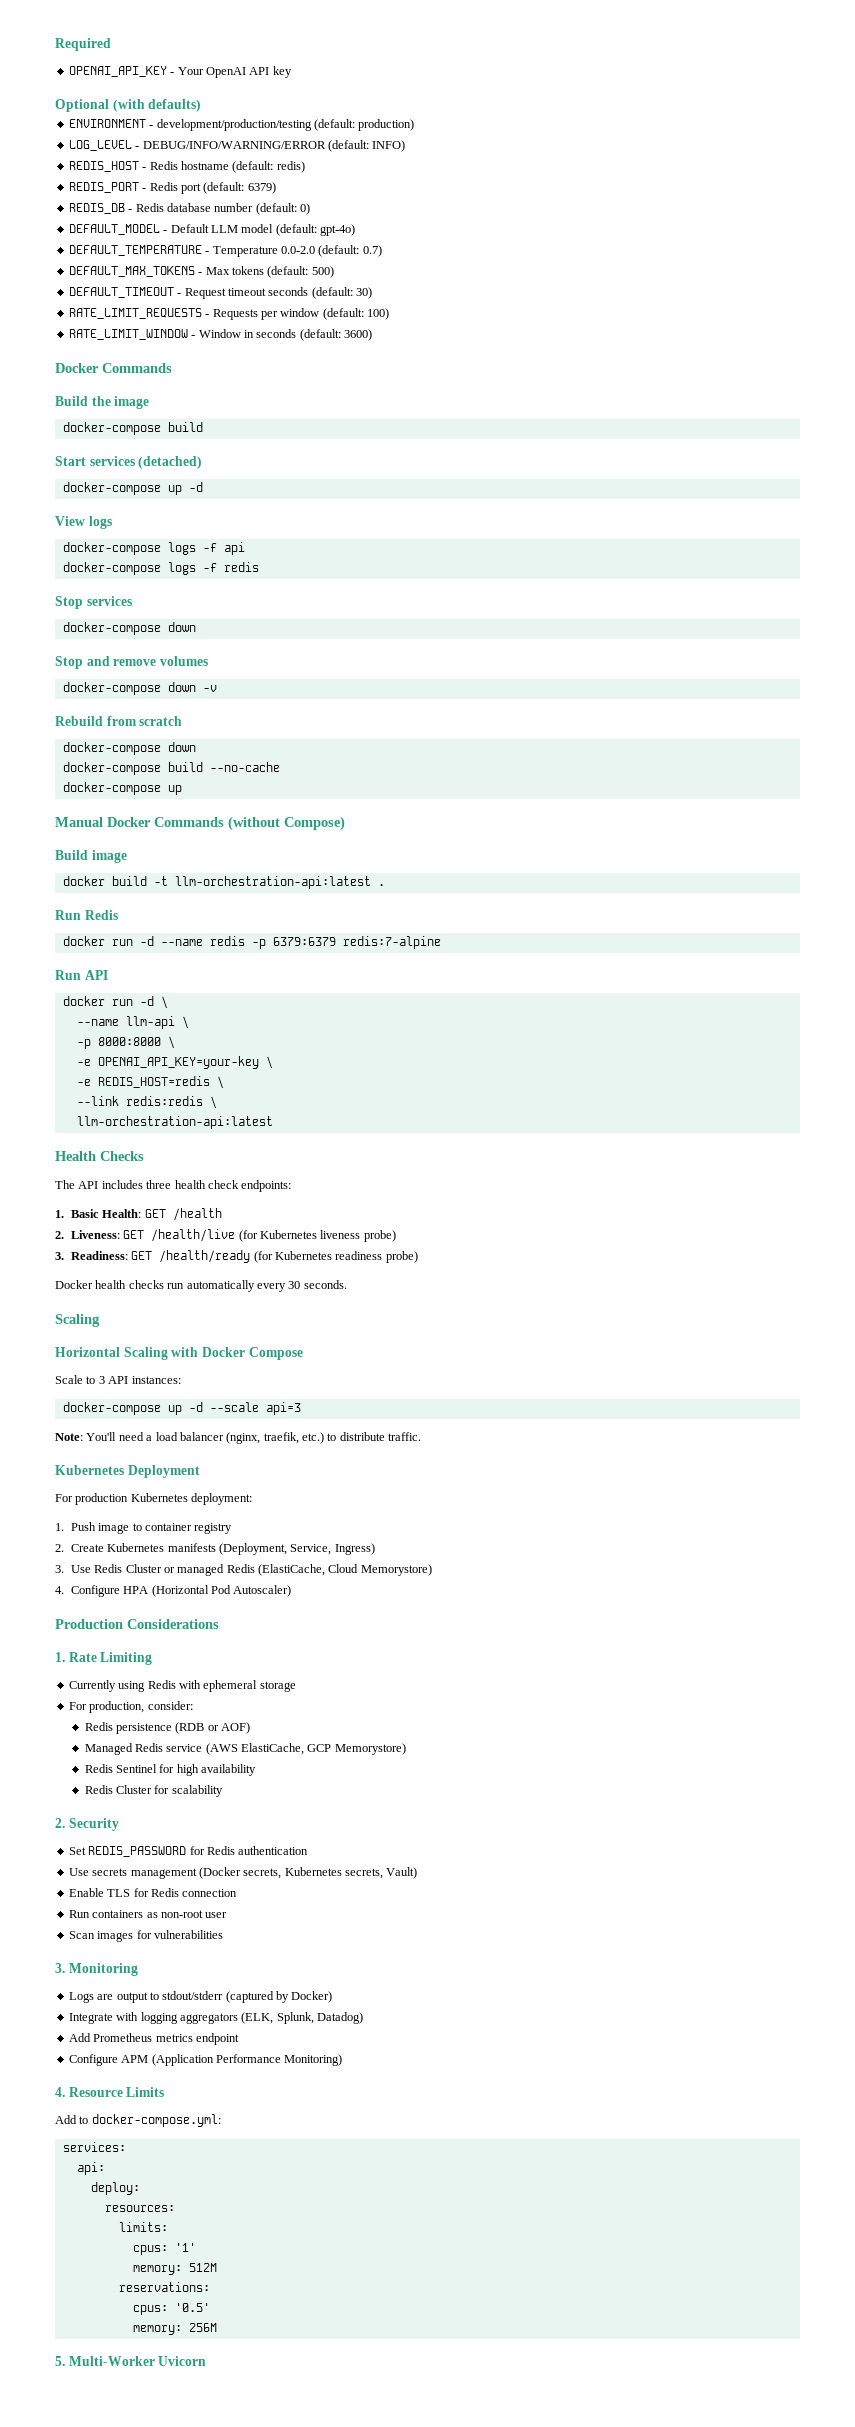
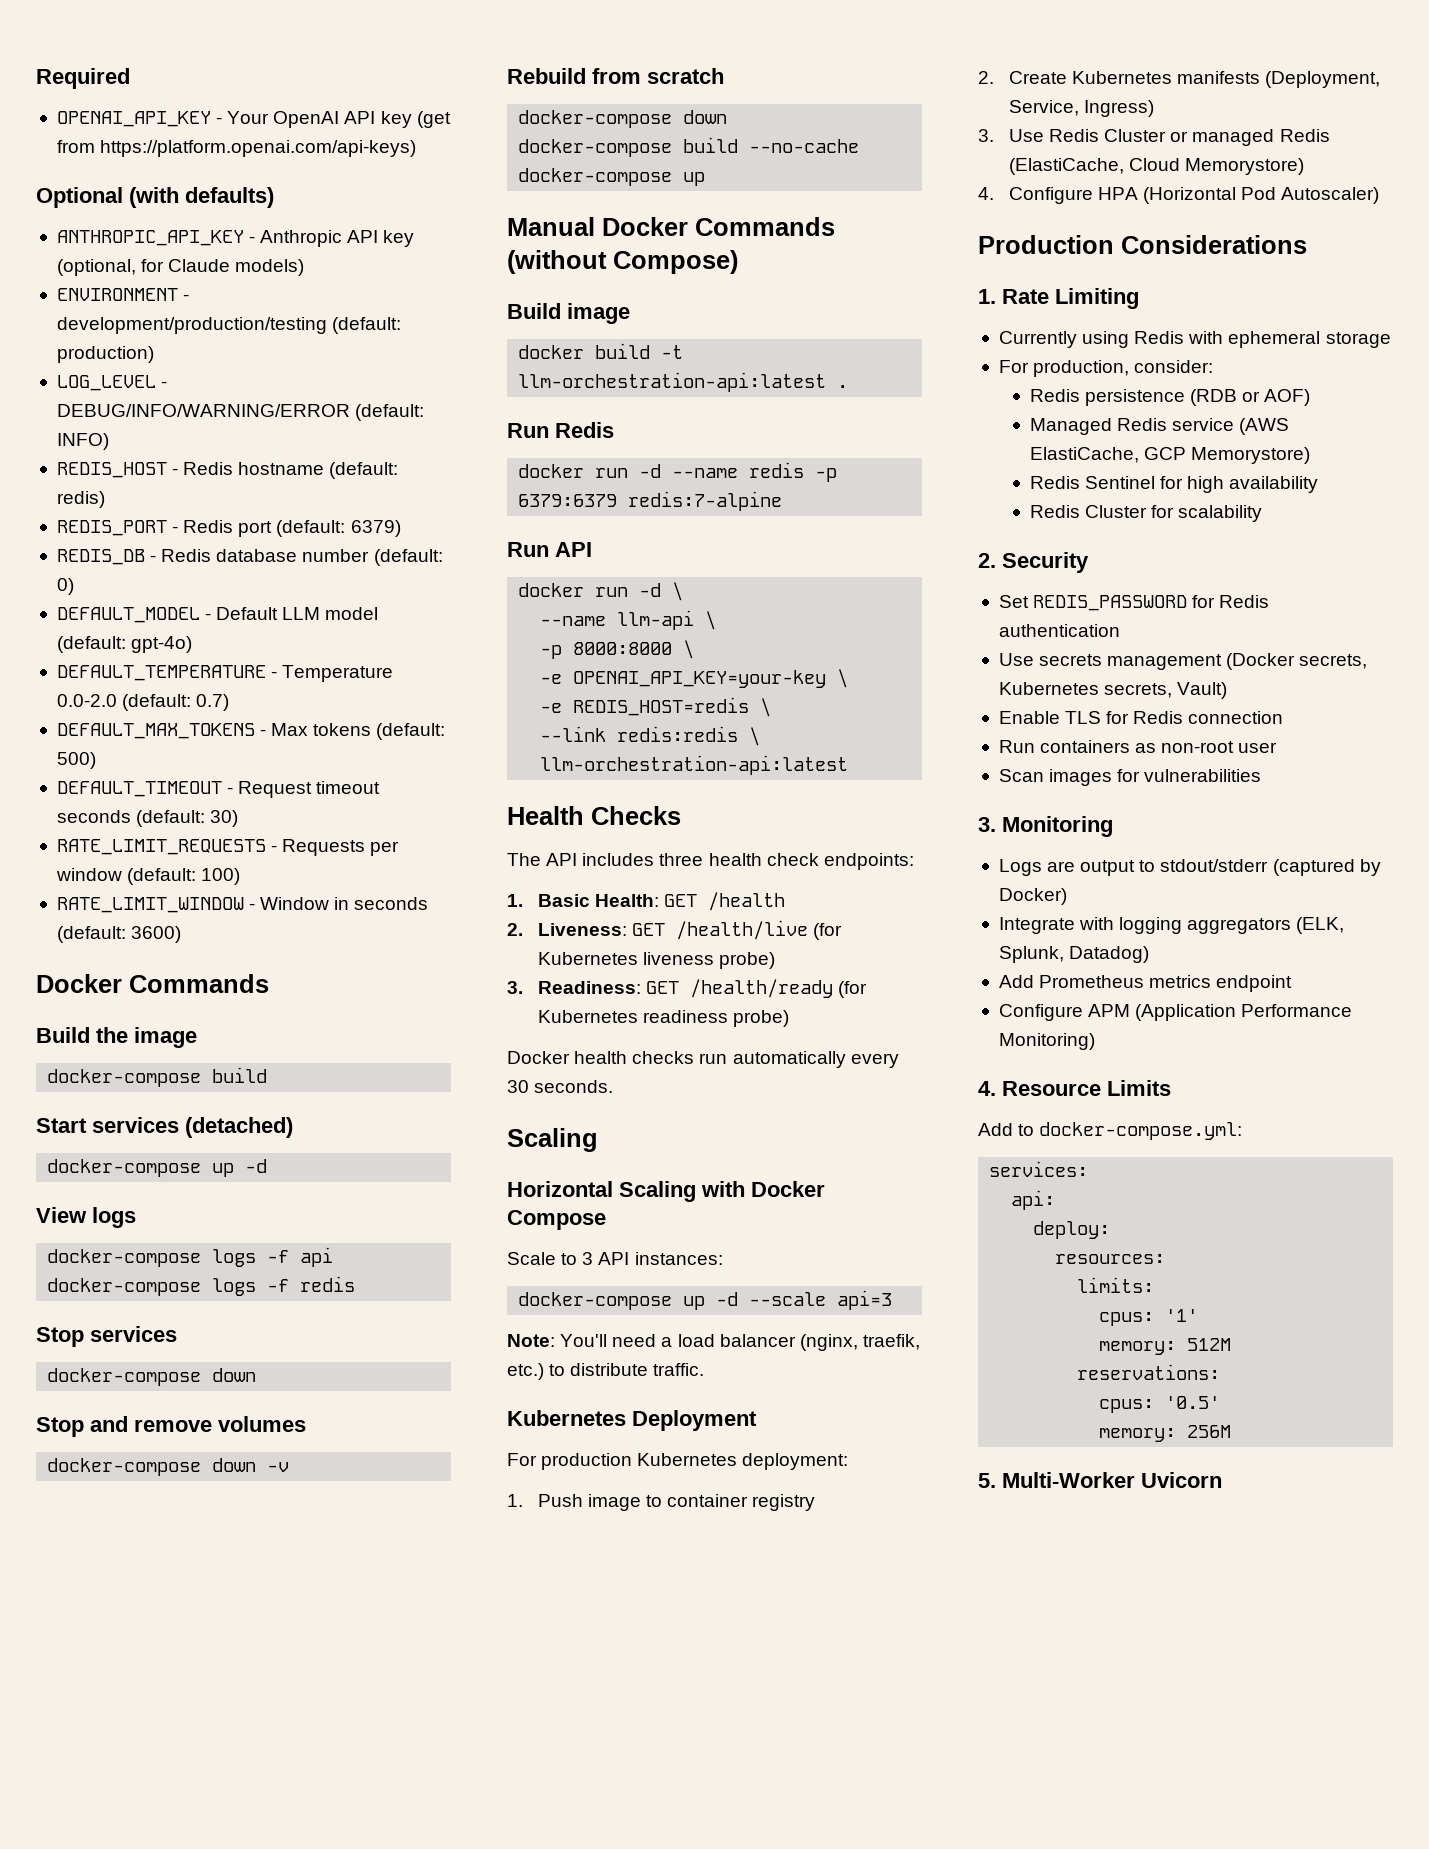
(292, 72) none -> [416,111,451,128] [56,140,417,157] (get from https://platform.openai.com/api-keys)
(202, 105) none -> [56,230,415,247] [56,259,305,276] // ANTHROPIC_API_KEY - Anthropic API key (optional, for Claude models)

